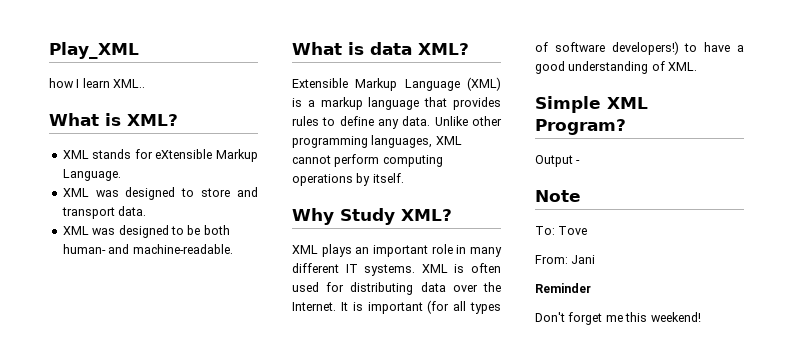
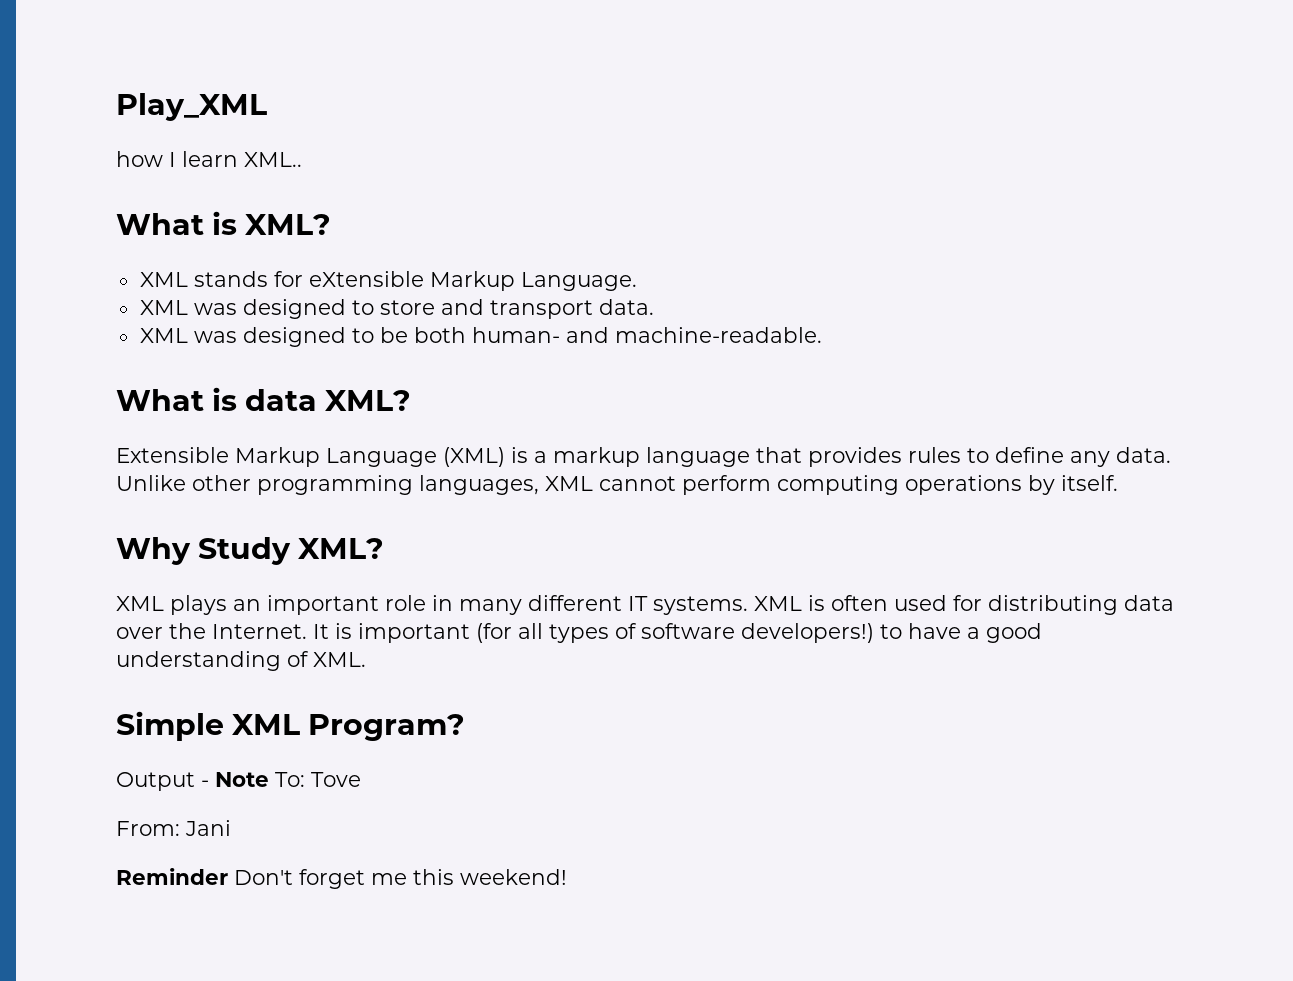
(581, 162) // -> (209, 783) none
(581, 196) // -> (269, 779) none
(591, 288) // -> (228, 876) none

